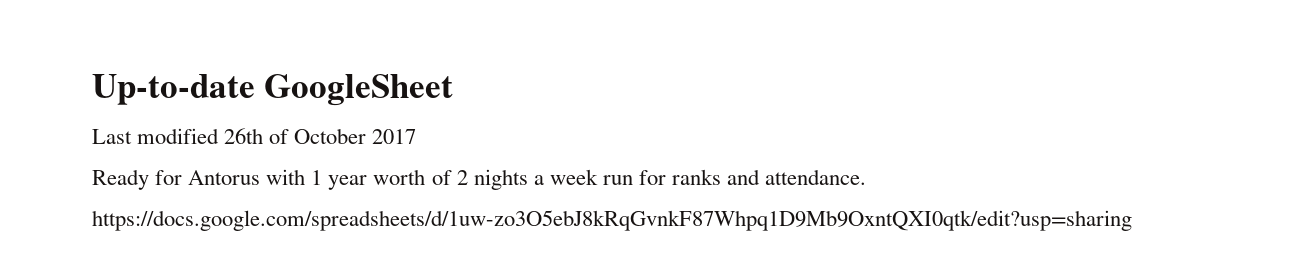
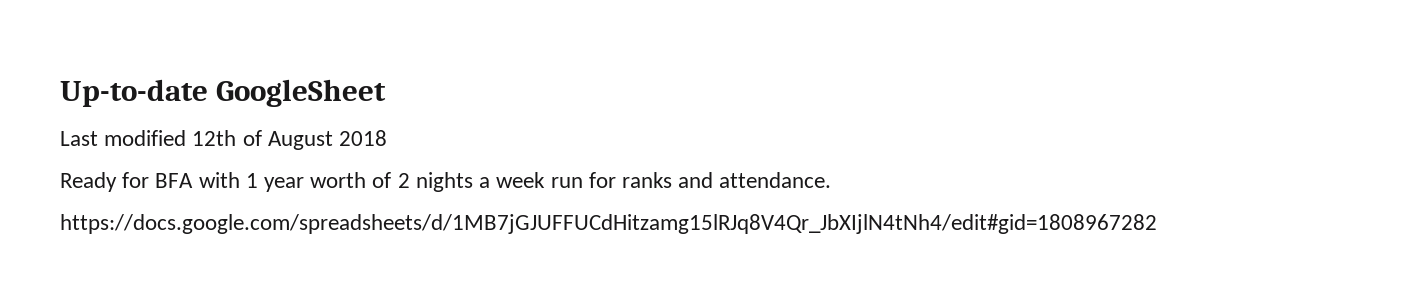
[224,128,417,144] 26th of October 2017 -> [192,130,388,150] 12th of August 2018
[188,170,261,185] Antorus -> [155,173,194,188] BFA
[92,210,1132,231] https://docs.google.com/spreadsheets/d/1uw-zo3O5ebJ8kRqGvnkF87Whpq1D9Mb9OxntQXI0qtk/edit?usp=sharing -> [60,214,1157,234] https://docs.google.com/spreadsheets/d/1MB7jGJUFFUCdHitzamg15lRJq8V4Qr_JbXIjlN4tNh4/edit#gid=1808967282

